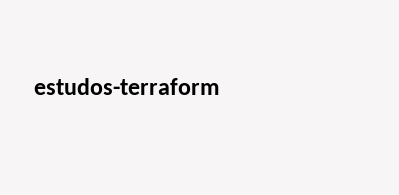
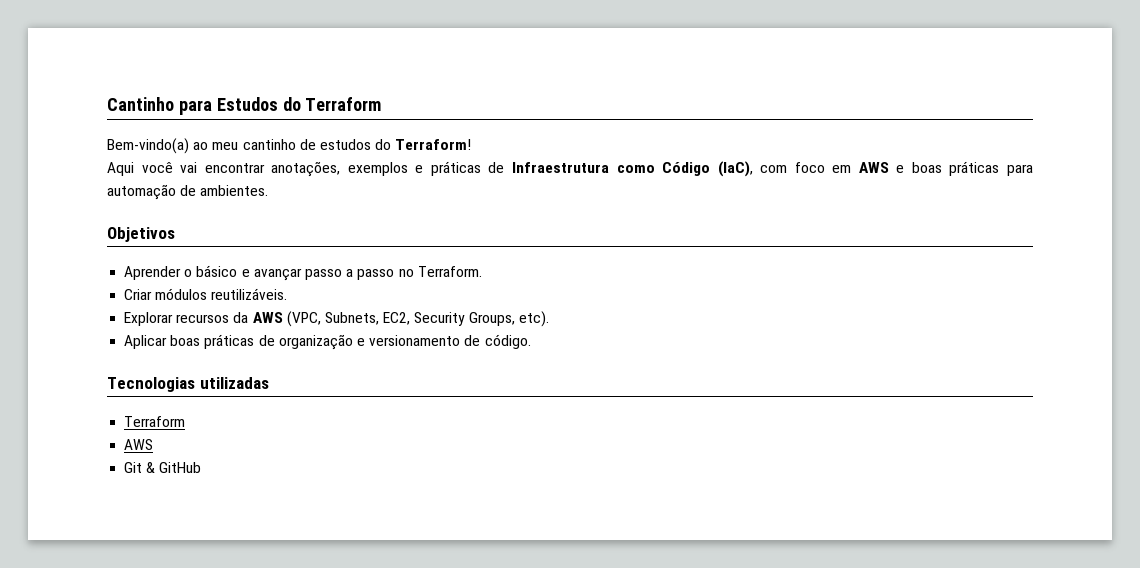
[34,78,220,95] estudos-terraform -> [107,97,382,115] [107,138,472,154] [107,161,1033,177] [107,184,269,200] [107,227,175,242] [124,265,482,281] [124,288,288,300] [124,311,549,327] [124,334,531,350] [107,377,269,392] [124,416,186,427] [124,439,154,450] [124,462,202,473] Cantinho para Estudos do Terraform // Bem-vindo(a) ao meu cantinho de estudos do Terraform! // Aqui você vai encontrar anotações, exemplos e práticas de Infraestrutura como Código (IaC), com foco em AWS e boas práticas para automação de ambientes. // Objetivos // Aprender o básico e avançar passo a passo no Terraform. // Criar módulos reutilizáveis. // Explorar recursos da AWS (VPC, Subnets, EC2, Security Groups, etc). // Aplicar boas práticas de organização e versionamento de código. // Tecnologias utilizadas // Terraform // AWS // Git & GitHub

